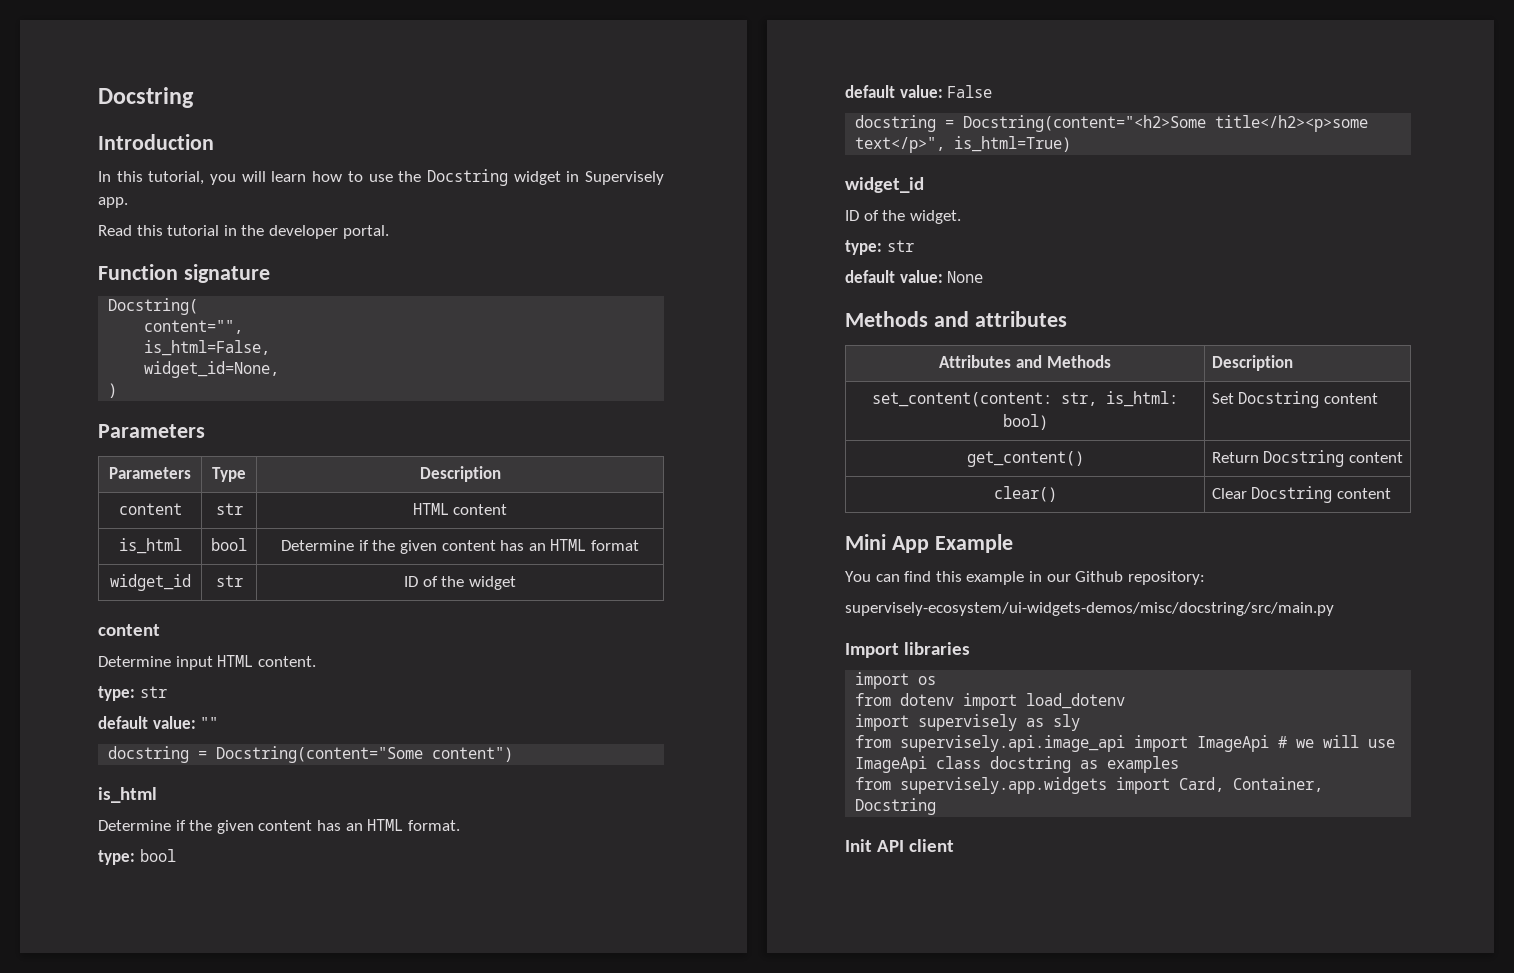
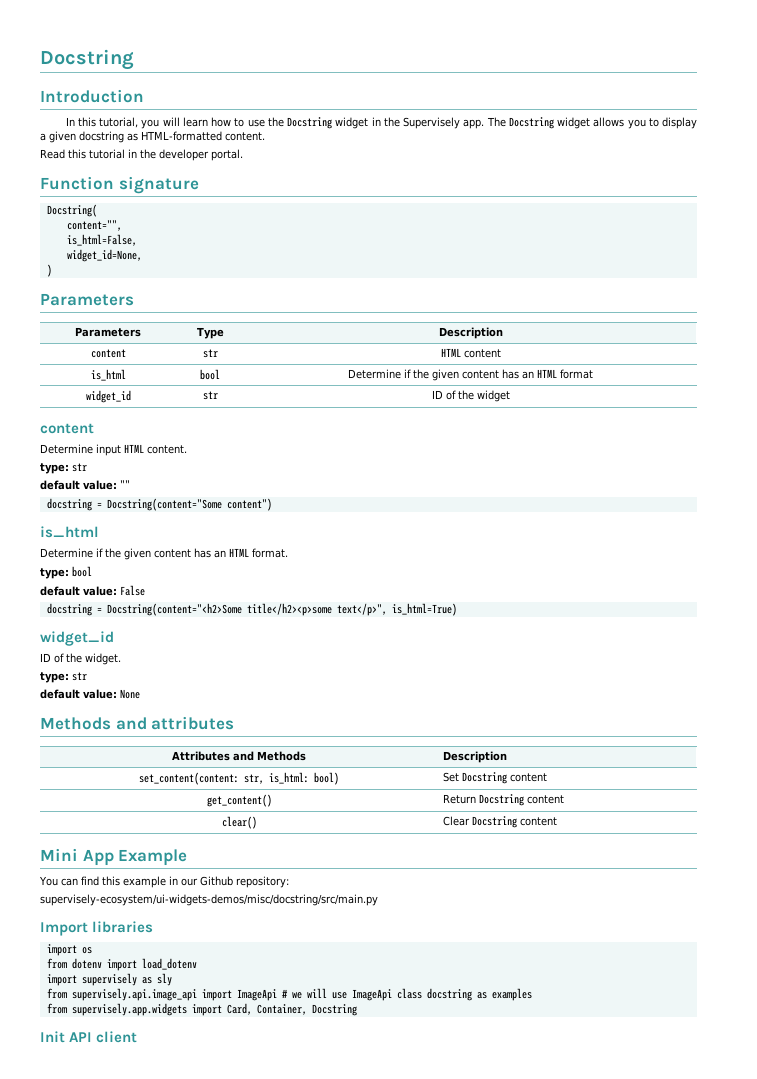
(580, 176) none -> [383,117,400,127] the
(128, 202) none -> [486,117,697,129] [40,131,265,143] The Docstring widget allows you to display a given docstring as HTML-formatted content.

